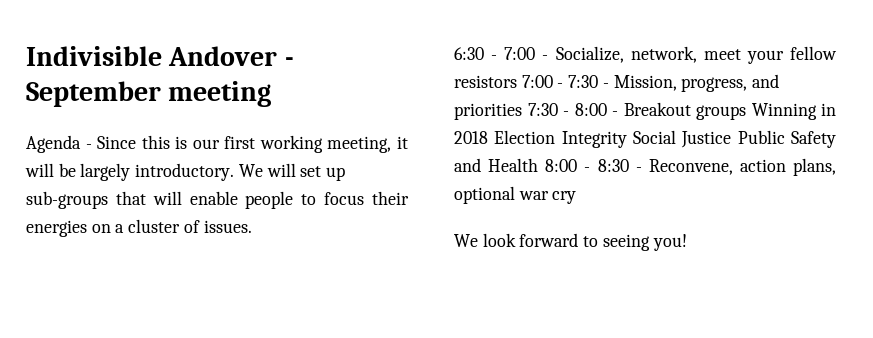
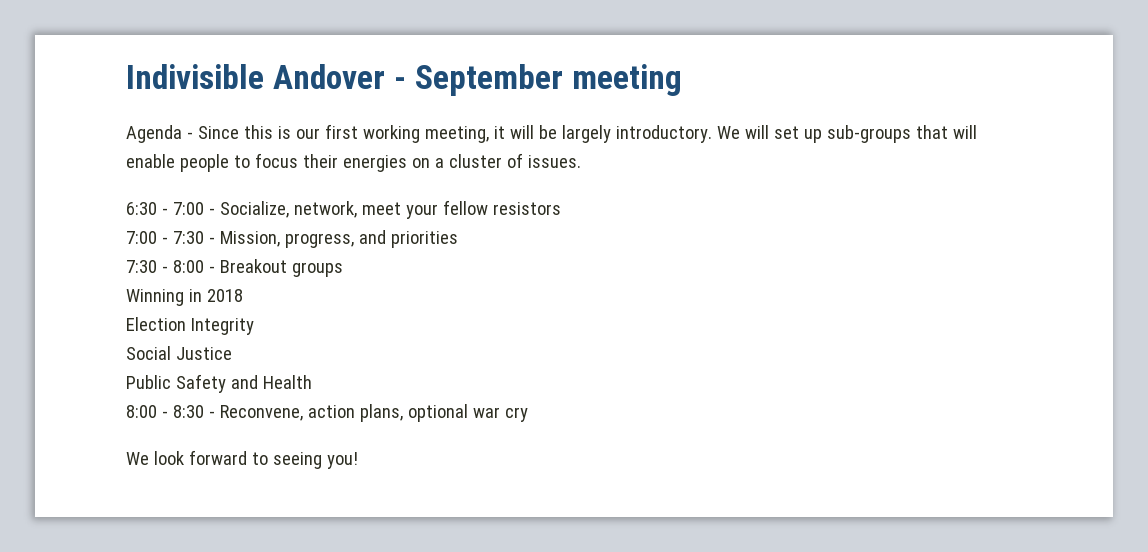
(517, 81) none -> (561, 208) //
(522, 111) none -> (458, 239) //
(746, 112) none -> (343, 269) //
(488, 137) none -> (243, 295) //
(627, 139) none -> (254, 326) //
(732, 139) none -> (232, 353) //
(539, 165) none -> (312, 382) //

